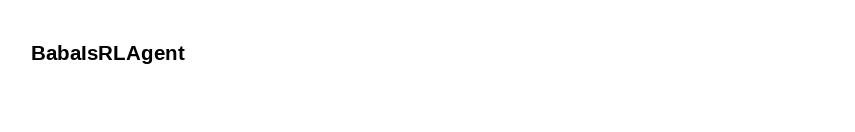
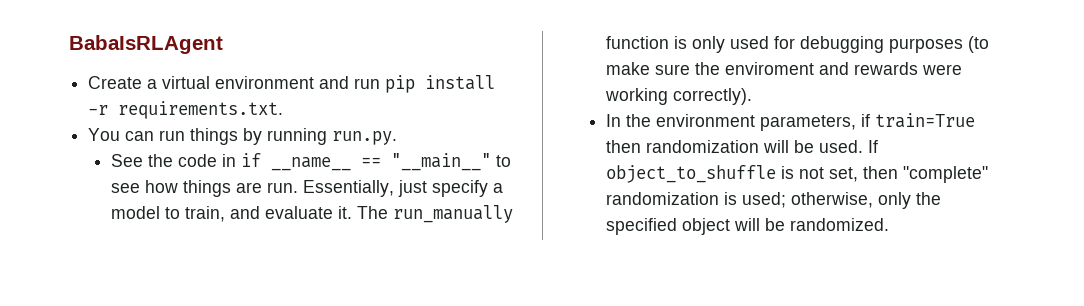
(185, 54) none -> [88,75,496,93] [88,101,284,119] [88,128,398,145] [111,153,512,171] [111,180,504,197] [111,205,514,223] [606,36,990,53] [606,62,963,75] [605,88,753,105] [606,113,976,131] [606,140,879,153] [606,165,989,183] [606,192,942,209] [606,218,890,235] // Create a virtual environment and run pip install -r requirements.txt. // You can run things by running run.py. // See the code in if __name__ == "__main__" to see how things are run. Essentially, just specify a model to train, and evaluate it. The run_manually function is only used for debugging purposes (to make sure the enviroment and rewards were working correctly). // In the environment parameters, if train=True then randomization will be used. If object_to_shuffle is not set, then "complete" randomization is used; otherwise, only the specified object will be randomized.

